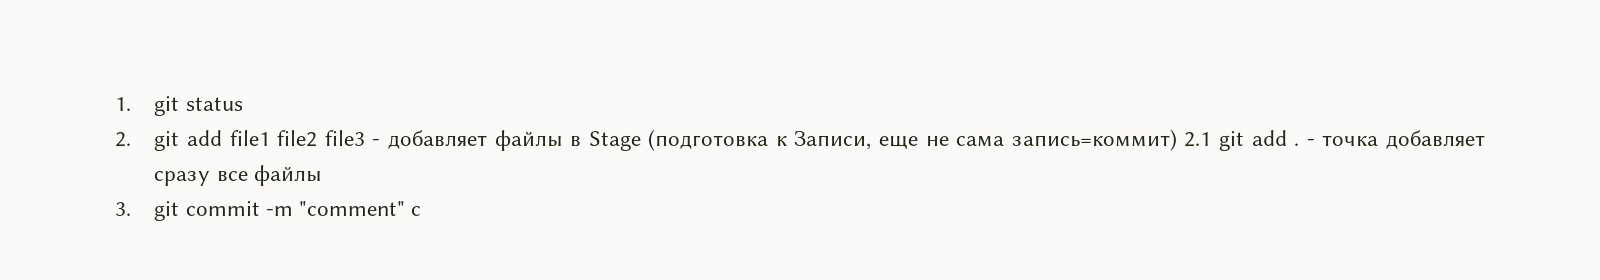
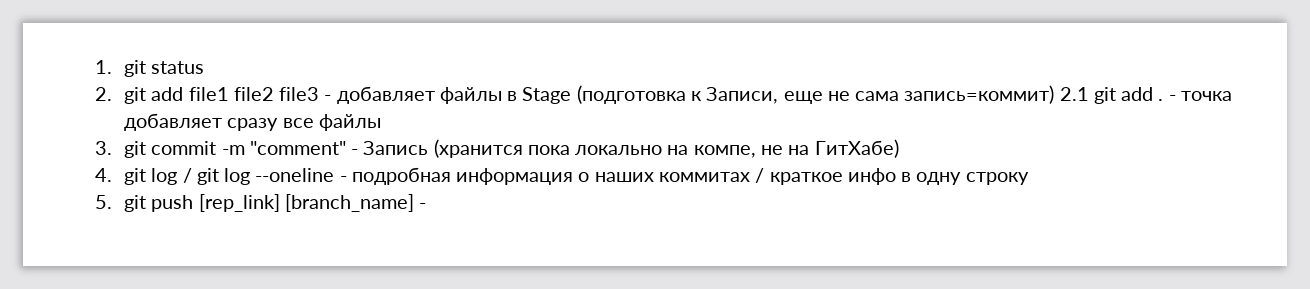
[411,206,422,216] c -> [351,139,899,158] [95,167,1029,185] [95,194,427,212] - Запись (хранится пока локально на компе, не на ГитХабе) // 4. git log / git log --oneline - подробная информация о наших коммитах / краткое инфо в одну строку // 5. git push [rep_link] [branch_name] -

